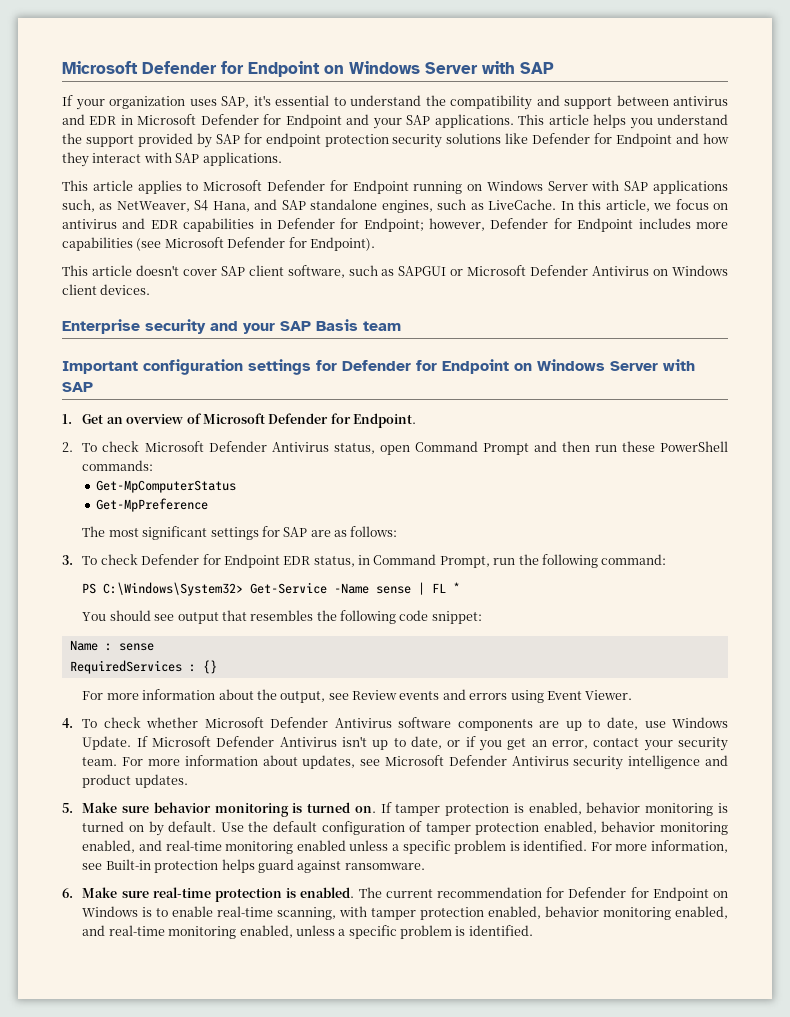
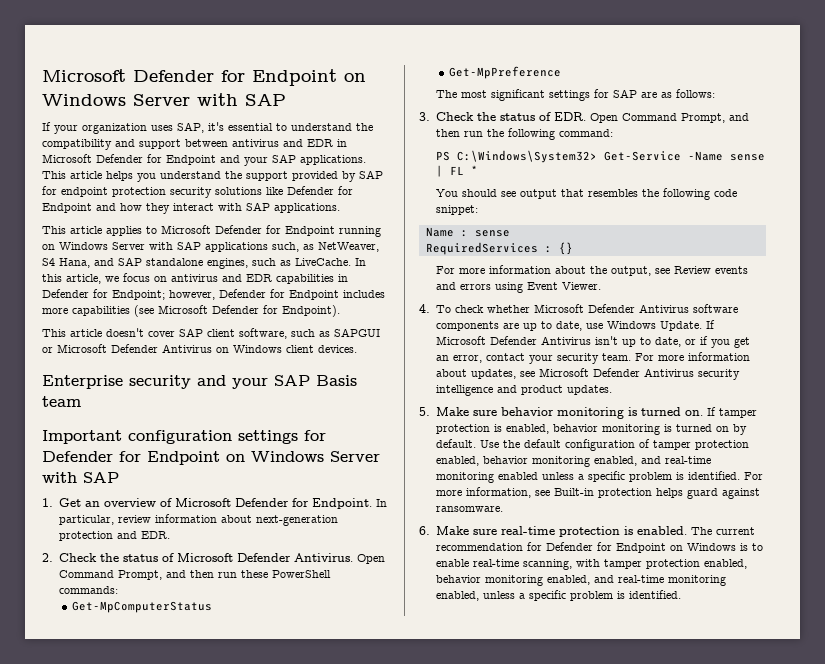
[62,441,529,455] // 2. To check Microsoft Defender Antivirus status, open Command Prompt -> [376,499,388,507] [59,514,339,526] [59,531,171,541] [42,553,386,564] [59,570,163,580] In particular, review information about next-generation protection and EDR. // 2. Check the status of Microsoft Defender Antivirus. Open Command Prompt,
[82,554,490,568] To check Defender for Endpoint EDR status, in Command Prompt, -> [436,112,750,123] [436,129,461,137] Check the status of EDR. Open Command Prompt, and then

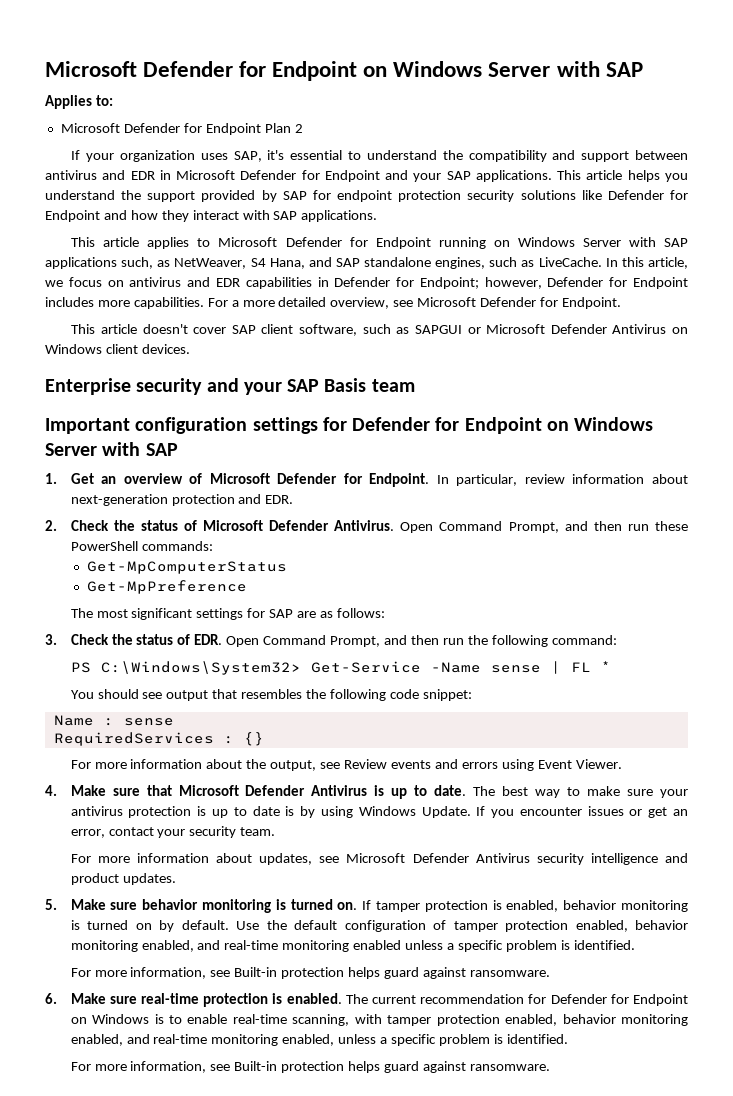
(286, 100) none -> [45,95,113,109] [60,123,303,135] // Applies to: // Microsoft Defender for Endpoint Plan 2
[72,305,340,317] capabilities (see Microsoft Defender for Endpoint). -> [133,297,621,309] capabilities. For a more detailed overview, see Microsoft Defender for Endpoint.
[436,304,739,313] [436,320,716,331] [436,336,731,348] To check whether Microsoft Defender Antivirus software components are up to date, use Windows Update. If Microsoft Defender Antivirus isn't up to date, or if you -> [70,785,688,799] [70,806,643,818] Make sure that Microsoft Defender Antivirus is up to date. The best way to make sure your antivirus protection is up to date is by using Windows Update. If you encounter issues or
(632, 357) none -> (276, 831) //
(741, 475) none -> (635, 945) //
(682, 594) none -> [70,1061,550,1073] // For more information, see Built-in protection helps guard against ransomware.

